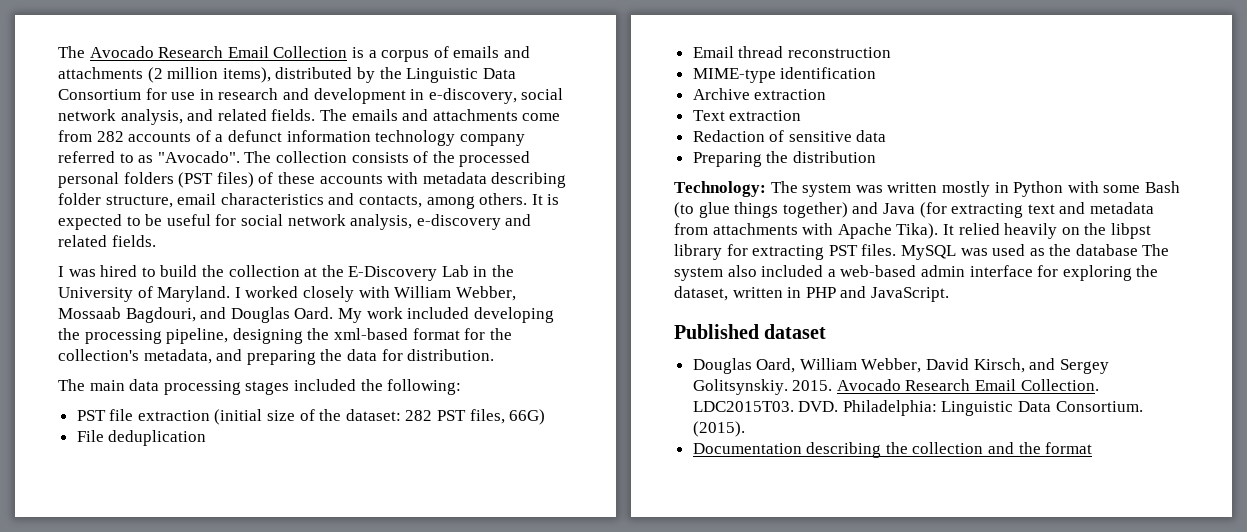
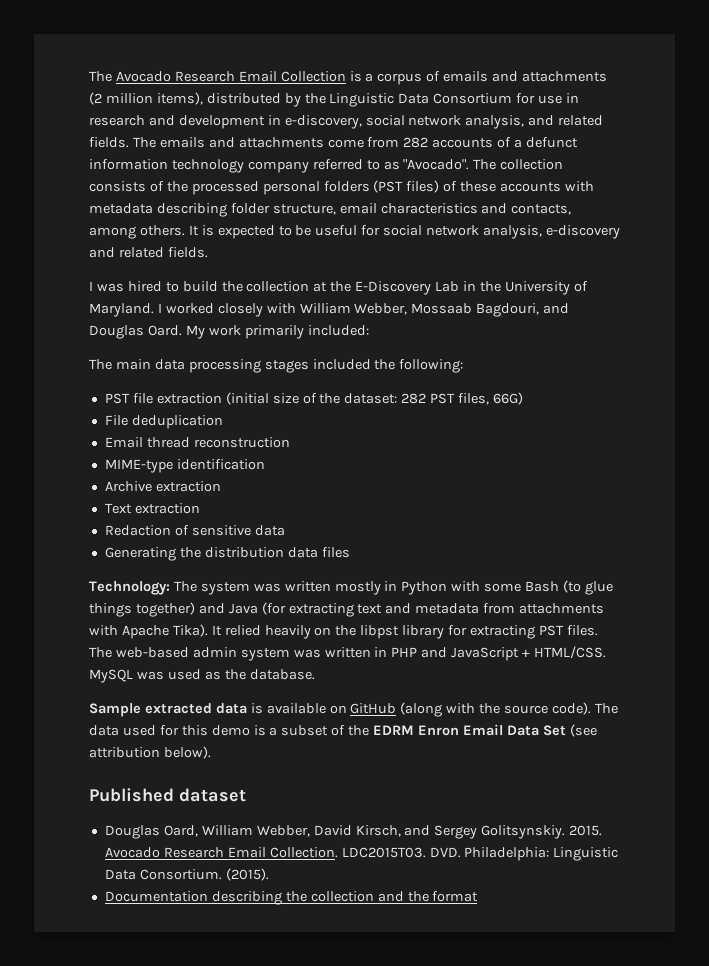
[407,307,554,323] [58,328,512,344] [58,349,495,365] included developing the processing pipeline, designing the xml-based format for the collection's metadata, and preparing the data for distribution. -> [244,325,369,339] primarily included:
[692,152,762,167] Preparing -> [104,547,176,561] Generating
(876, 157) none -> [287,547,350,558] data files
(897, 250) none -> [89,646,607,661] The web-based admin system was written in PHP and JavaScript + HTML/CSS.
[1075,244,1170,256] [674,265,1159,281] [674,286,949,302] database The system also included a web-based admin interface for exploring the dataset, written in PHP and JavaScript. -> [249,669,315,680] [89,702,618,717] [89,724,597,737] [89,746,211,759] database. // Sample extracted data is available on GitHub (along with the source code). The data used for this demo is a subset of the EDRM Enron Email Data Set (see attribution below).

